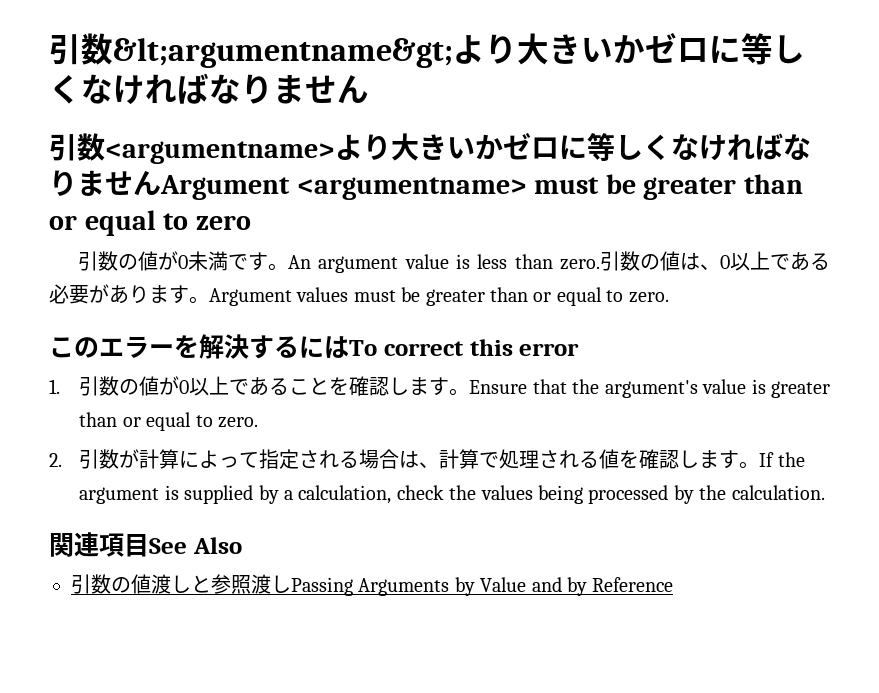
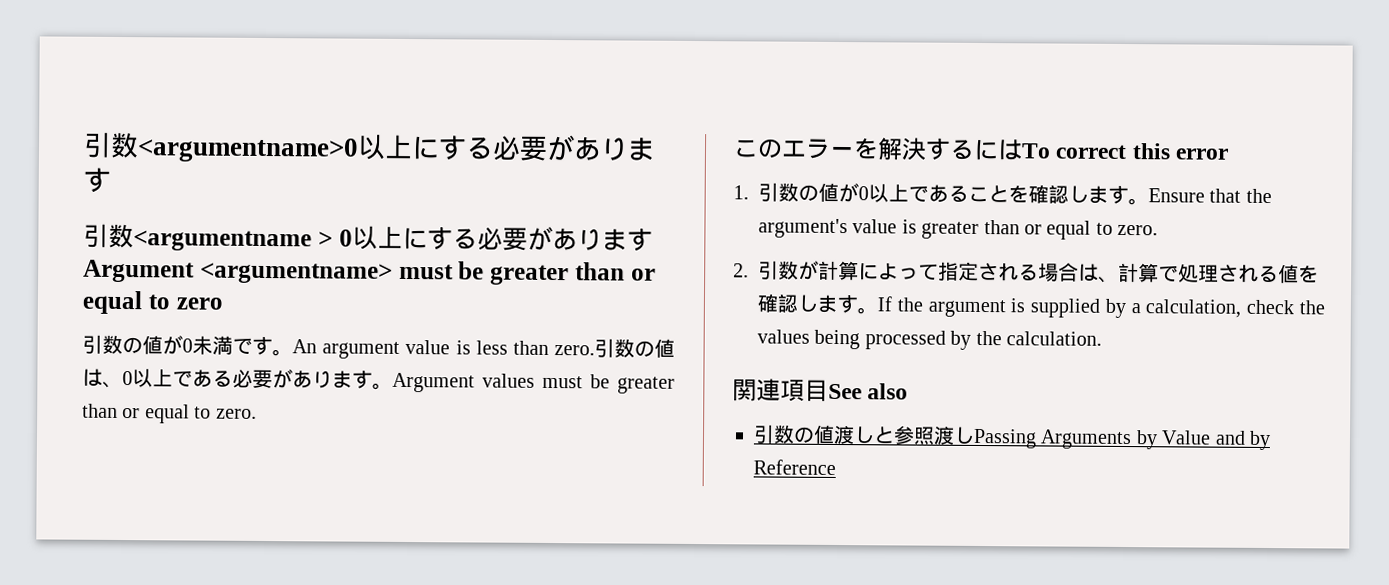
[49,33,805,68] [49,73,369,105] [49,133,811,164] [49,170,161,196] 引数&lt;argumentname&gt;より大きいかゼロに等しくなければなりません // 引数<argumentname>より大きいかゼロに等しくなければなりません -> [83,132,656,163] [83,167,111,193] [83,223,653,252] 引数<argumentname>0以上にする必要があります // 引数<argumentname > 0以上にする必要があります
[192,537,242,554] Also -> [867,383,909,400] also

